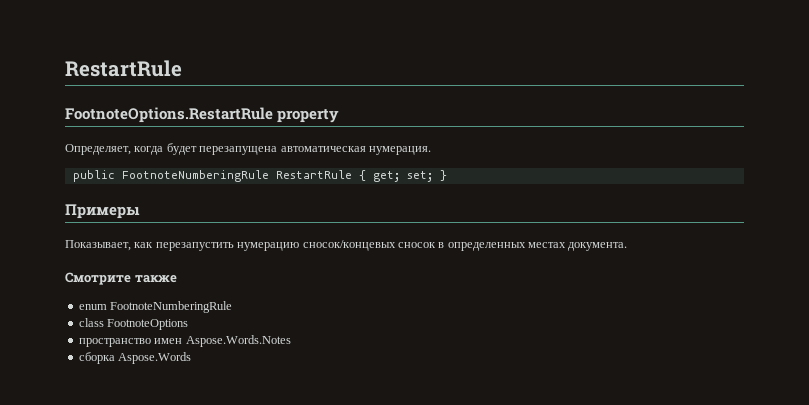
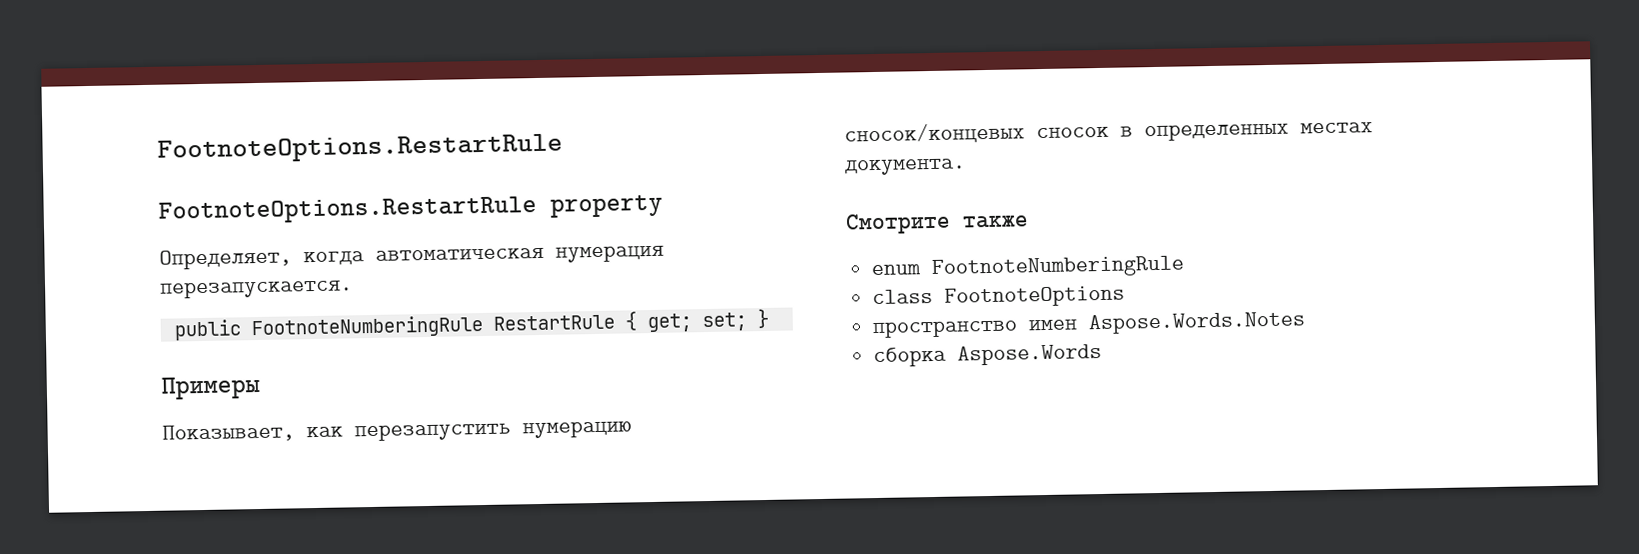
[65,60,182,77] RestartRule -> [157,133,563,164] FootnoteOptions.RestartRule
[166,143,431,155] будет перезапущена автоматическая нумерация. -> [375,244,664,263] [159,279,353,299] автоматическая нумерация перезапускается.

